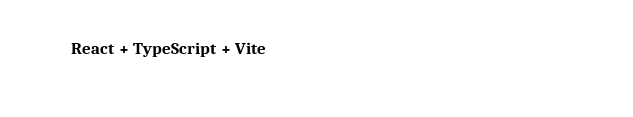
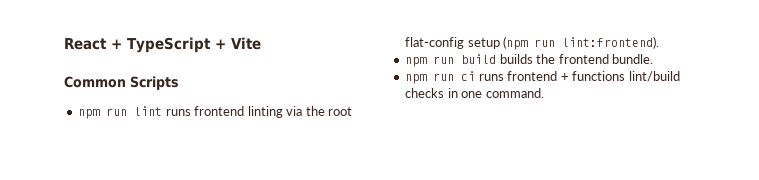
(267, 48) none -> [64,76,179,90] [78,106,353,119] [405,36,660,50] [405,54,654,67] [405,71,680,84] [405,88,544,98] // Common Scripts // npm run lint runs frontend linting via the root flat-config setup (npm run lint:frontend). // npm run build builds the frontend bundle. // npm run ci runs frontend + functions lint/build checks in one command.

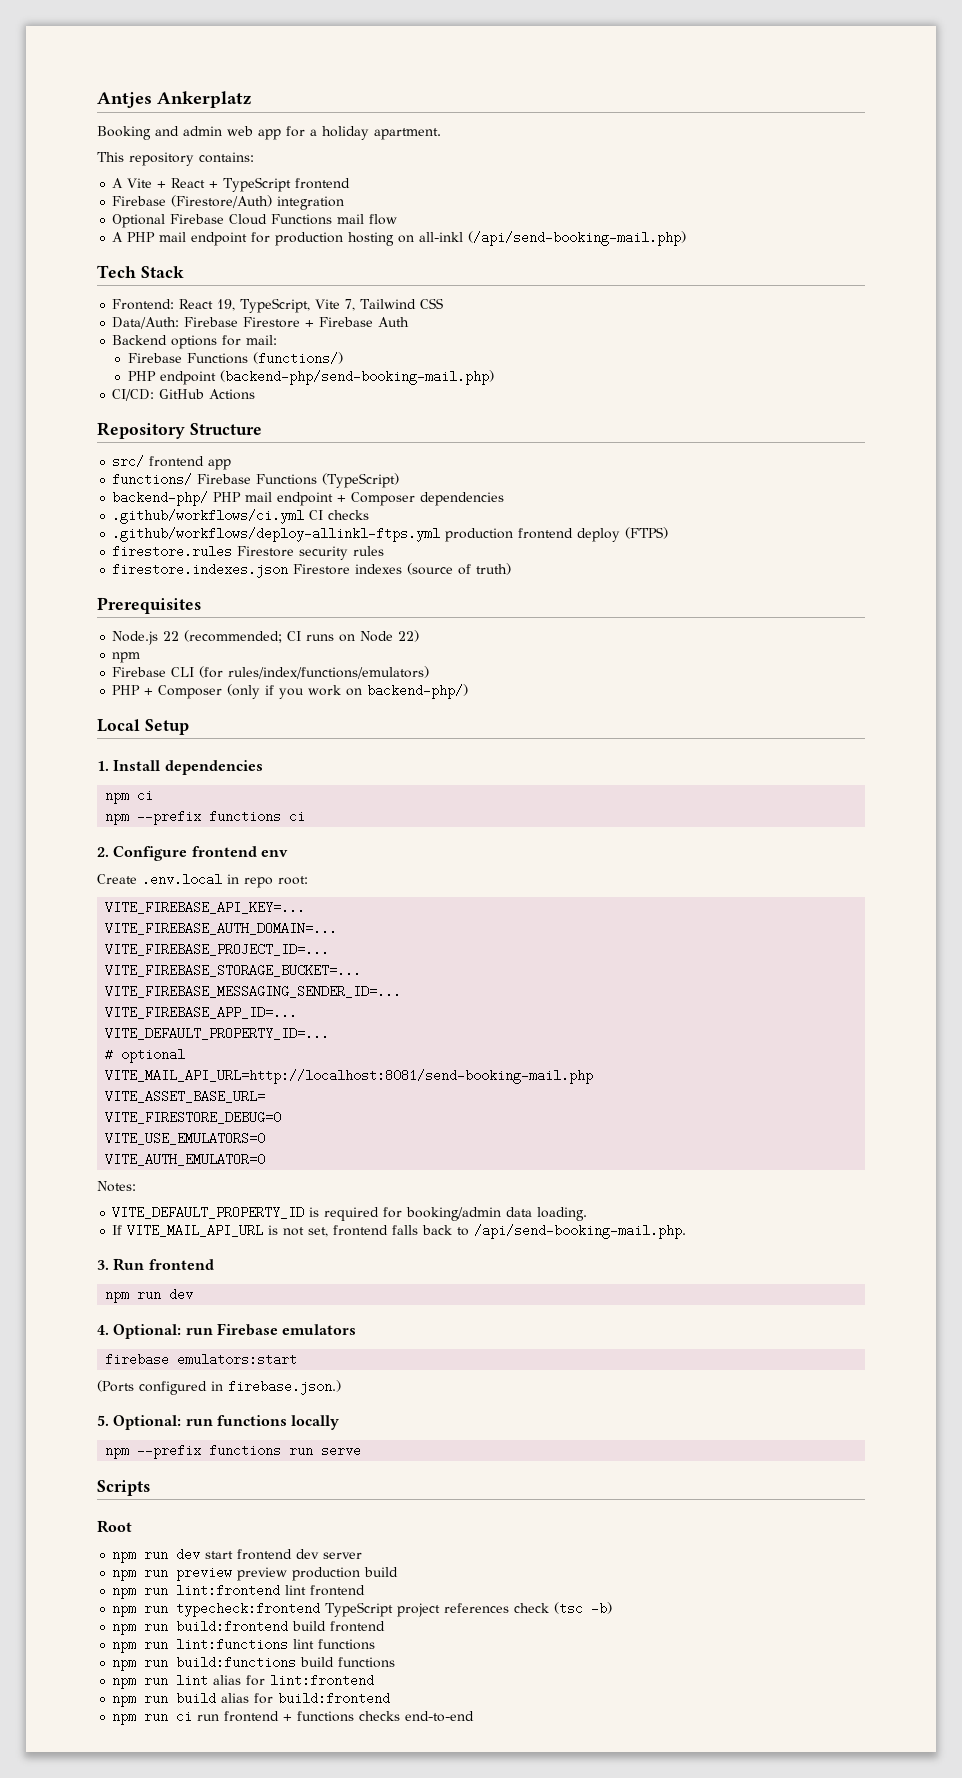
[64,37,261,53] [64,76,179,90] [78,106,353,119] [405,36,660,50] React + TypeScript + Vite // Common Scripts // npm run lint runs frontend linting via the root flat-config setup (npm run lint:frontend). -> [97,91,251,108] [97,126,441,140] [97,152,254,166] [112,177,351,192] [112,195,345,210] [112,214,398,228] [112,231,687,246] [97,265,184,278] [112,298,444,313] [112,317,410,329] [112,335,278,349] [127,352,343,365] [127,370,494,385] [112,389,256,401] [97,422,262,439] [112,455,232,470] [112,473,400,488] [112,491,505,506] [112,509,370,524] [112,527,669,542] [112,545,385,560] [112,563,512,578] [97,597,201,614] [112,630,420,645] [112,652,141,663] [112,666,430,679] [112,684,469,699] [97,719,189,735] [97,760,263,775] [105,789,154,804] [105,810,306,825] [97,846,288,861] [97,873,308,888] [105,901,306,914] [105,922,338,935] [105,943,330,956] [105,964,362,977] [105,985,402,998] [105,1006,298,1019] [105,1027,330,1040] [105,1048,186,1063] [105,1069,594,1084] [105,1090,266,1103] [105,1111,282,1124] [105,1132,266,1145] [105,1153,266,1166] [97,1181,136,1192] [112,1206,588,1221] [112,1224,687,1239] [97,1258,214,1271] [105,1288,194,1303] [97,1323,357,1339] [105,1353,298,1366] [97,1380,341,1395] [97,1415,340,1430] [105,1444,362,1459] [97,1480,150,1496] [97,1520,132,1533] [112,1548,363,1563] [112,1566,399,1581] [112,1584,366,1599] [112,1602,613,1617] [112,1620,386,1635] [112,1638,376,1653] [112,1656,396,1671] [112,1674,375,1689] Antjes Ankerplatz // Booking and admin web app for a holiday apartment. // This repository contains: // A Vite + React + TypeScript frontend // Firebase (Firestore/Auth) integration // Optional Firebase Cloud Functions mail flow // A PHP mail endpoint for production hosting on all-inkl (/api/send-booking-mail.php) // Tech Stack // Frontend: React 19, TypeScript, Vite 7, Tailwind CSS // Data/Auth: Firebase Firestore + Firebase Auth // Backend options for mail: // Firebase Functions (functions/) // PHP endpoint (backend-php/send-booking-mail.php) // CI/CD: GitHub Actions // Repository Structure // src/ frontend app // functions/ Firebase Functions (TypeScript) // backend-php/ PHP mail endpoint + Composer dependencies // .github/workflows/ci.yml CI checks // .github/workflows/deploy-allinkl-ftps.yml production frontend deploy (FTPS) // firestore.rules Firestore security rules // firestore.indexes.json Firestore indexes (source of truth) // Prerequisites // Node.js 22 (recommended; CI runs on Node 22) // npm // Firebase CLI (for rules/index/functions/emulators) // PHP + Composer (only if you work on backend-php/) // Local Setup // 1. Install dependencies // npm ci // npm --prefix functions ci // 2. Configure frontend env // Create .env.local in repo root: // VITE_FIREBASE_API_KEY=... // VITE_FIREBASE_AUTH_DOMAIN=... // VITE_FIREBASE_PROJECT_ID=... // VITE_FIREBASE_STORAGE_BUCKET=... // VITE_FIREBASE_MESSAGING_SENDER_ID=... // VITE_FIREBASE_APP_ID=... // VITE_DEFAULT_PROPERTY_ID=... // # optional // VITE_MAIL_API_URL=http://localhost:8081/send-booking-mail.php // VITE_ASSET_BASE_URL= // VITE_FIRESTORE_DEBUG=0 // VITE_USE_EMULATORS=0 // VITE_AUTH_EMULATOR=0 // Notes: // VITE_DEFAULT_PROPERTY_ID is required for booking/admin data loading. // If VITE_MAIL_API_URL is not set, frontend falls back to /api/send-booking-mail.php. // 3. Run frontend // npm run dev // 4. Optional: run Firebase emulators // firebase emulators:start // (Ports configured in firebase.json.) // 5. Optional: run functions locally // npm --prefix functions run serve // Scripts // Root // npm run dev start frontend dev server // npm run preview preview production build // npm run lint:frontend lint frontend // npm run typecheck:frontend TypeScript project references check (tsc -b) // npm run build:frontend build frontend // npm run lint:functions lint functions // npm run build:functions build functions // npm run lint alias for lint:frontend
[499,54,654,64] builds the frontend bundle. -> [221,1692,391,1705] alias for build:frontend
[478,74,504,81] runs -> [197,1714,220,1721] run
[628,71,680,82] [405,88,544,98] lint/build checks in one command. -> [359,1711,475,1722] checks end-to-end

